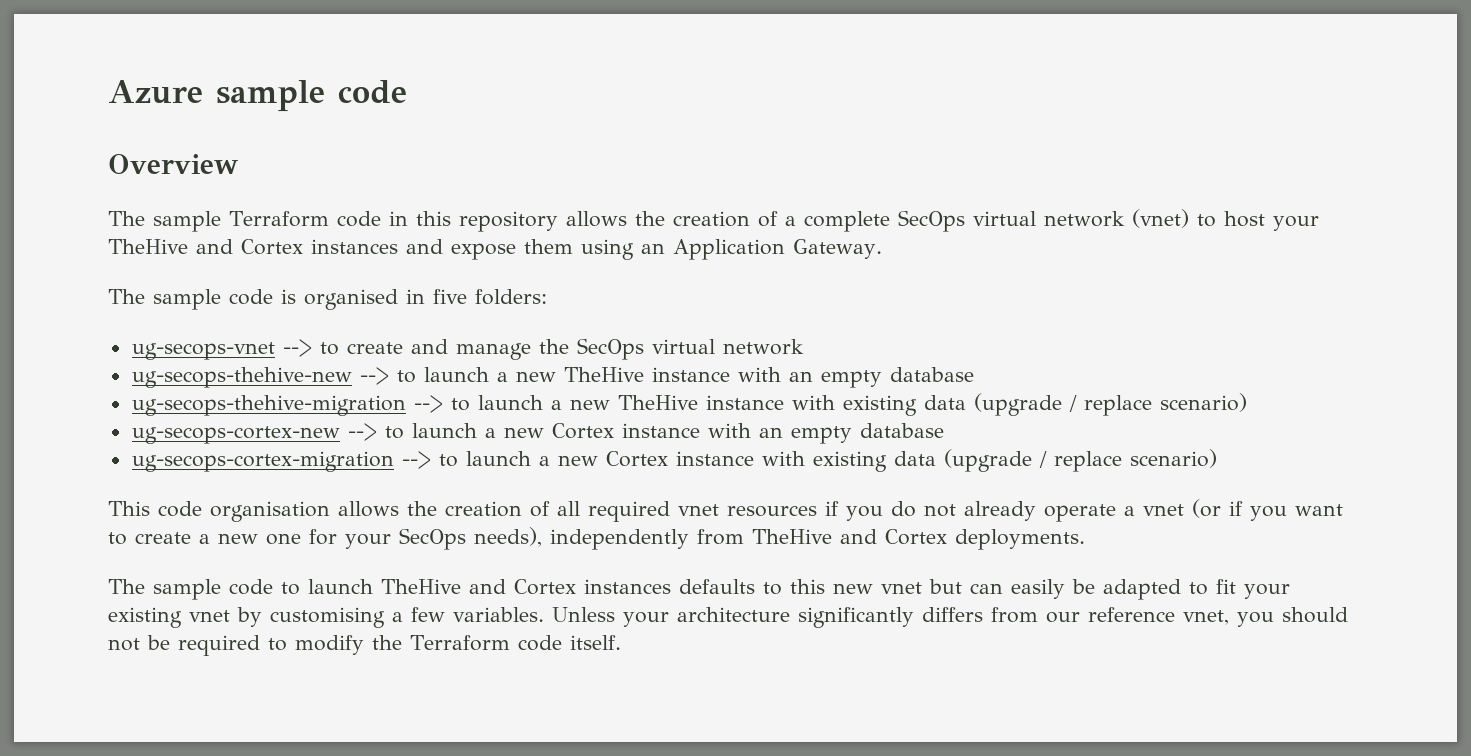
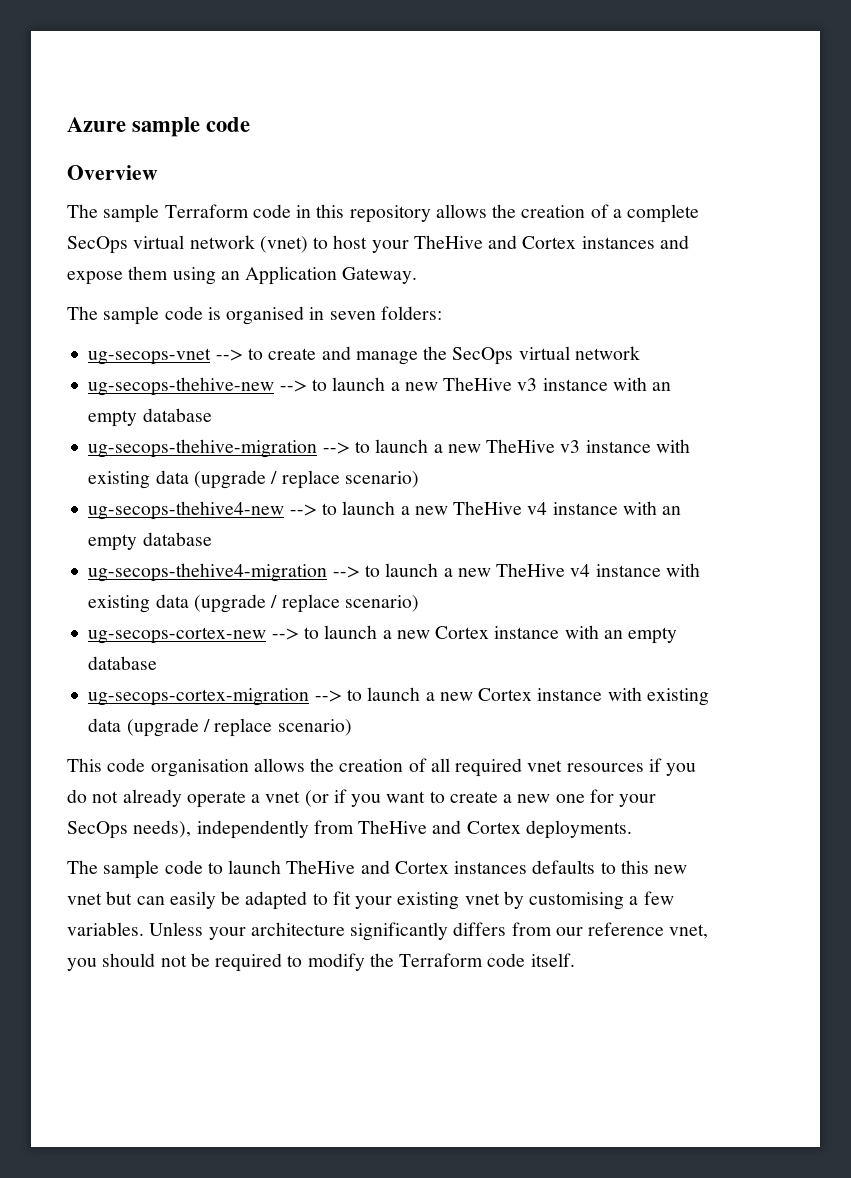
[433,289,467,304] five -> [329,311,376,320] seven
(644, 374) none -> [517,378,538,391] v3
(698, 402) none -> [560,439,690,453] [88,470,419,489] [88,501,682,520] [88,532,212,551] [88,563,591,582] v3 instance with existing data (upgrade / replace scenario) // ug-secops-thehive4-new --> to launch a new TheHive v4 instance with an empty database // ug-secops-thehive4-migration --> to launch a new TheHive v4

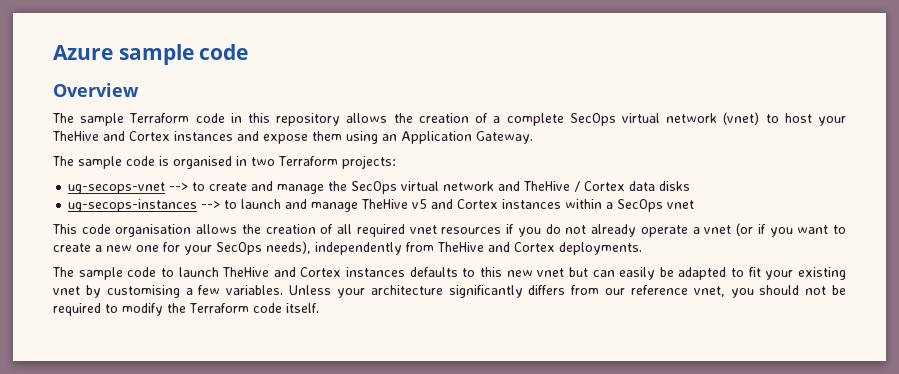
[329,306,442,320] seven folders: -> [251,155,396,169] two Terraform projects:
[88,377,672,396] [88,408,212,427] [88,439,690,458] [88,470,419,489] [88,501,682,520] [88,532,212,551] [88,563,700,582] [88,594,419,613] [88,625,678,644] [88,656,158,670] [88,687,709,706] [88,718,352,737] // ug-secops-thehive-new --> to launch a new TheHive v3 instance with an empty database // ug-secops-thehive-migration --> to launch a new TheHive v3 instance with existing data (upgrade / replace scenario) // ug-secops-thehive4-new --> to launch a new TheHive v4 instance with an empty database // ug-secops-thehive4-migration --> to launch a new TheHive v4 instance with existing data (upgrade / replace scenario) // ug-secops-cortex-new --> to launch a new Cortex instance with an empty database // ug-secops-cortex-migration --> to launch a new Cortex instance with existing data (upgrade / replace scenario) -> [498,181,691,192] [68,199,695,212] and TheHive / Cortex data disks // ug-secops-instances --> to launch and manage TheHive v5 and Cortex instances within a SecOps vnet

